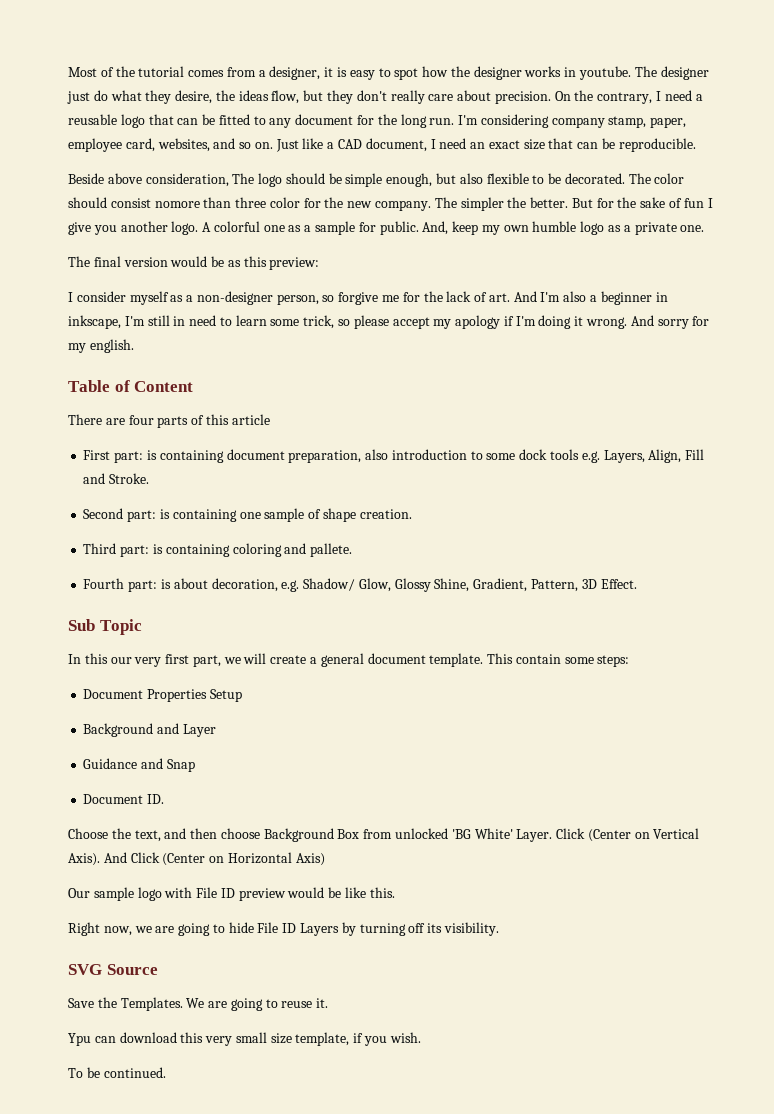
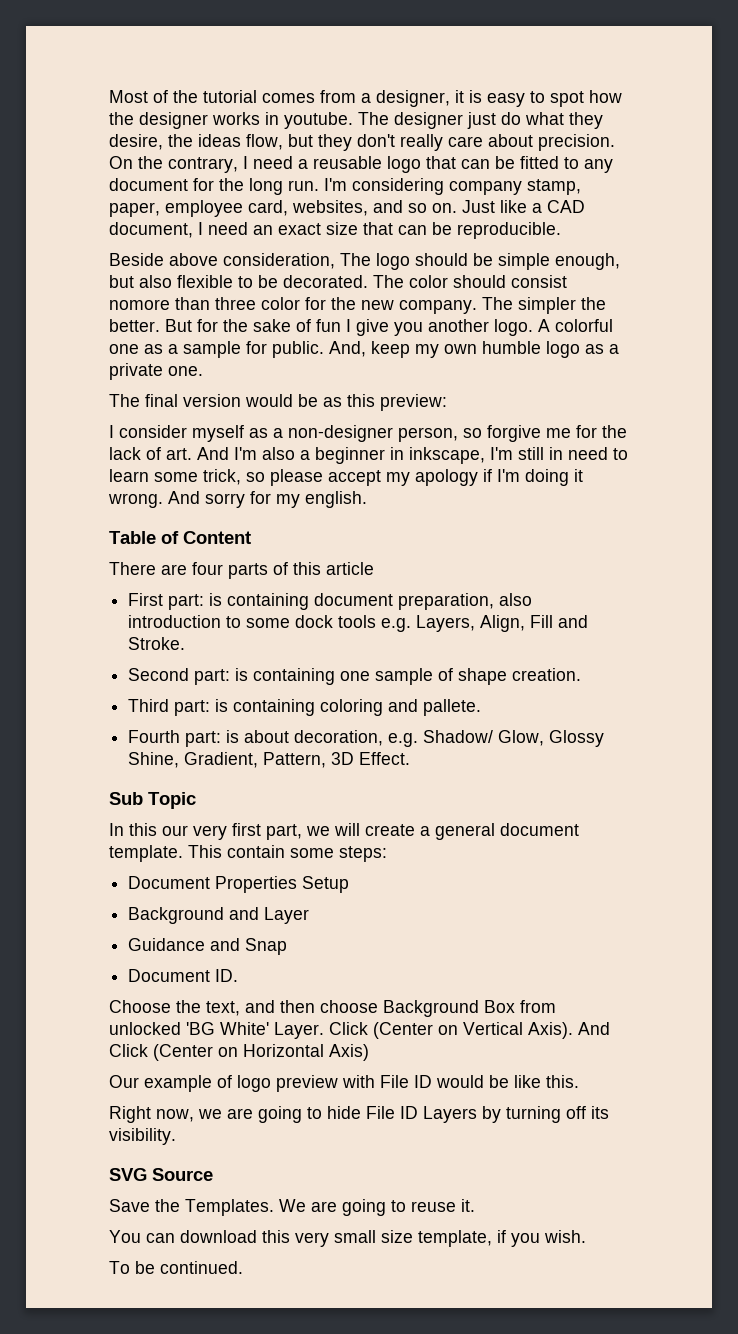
[93,887,162,901] sample logo -> [144,1075,338,1092] example of logo preview
[238,888,286,901] preview -> (432, 1081) none
[68,1033,91,1046] Ypu -> [109,1230,141,1243] You

